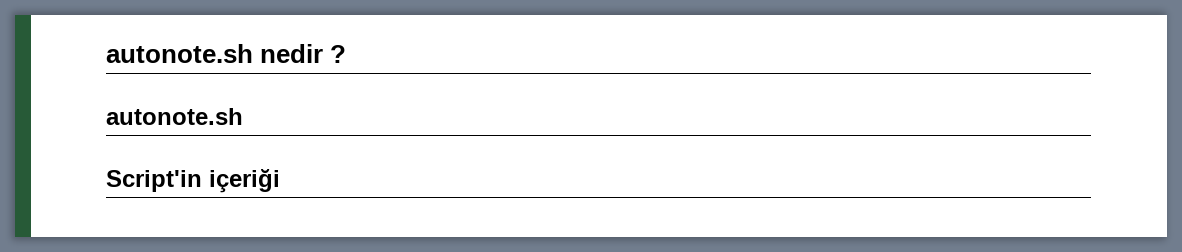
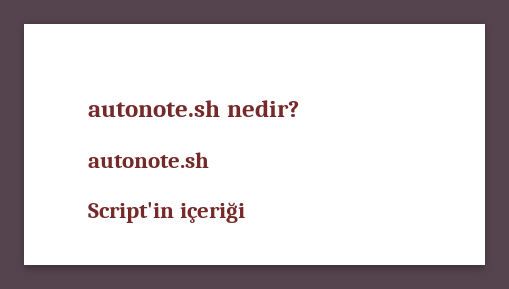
[106,44,347,63] autonote.sh nedir ? -> [88,100,299,117] autonote.sh nedir?

